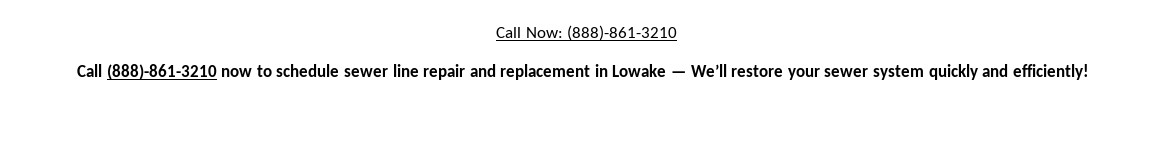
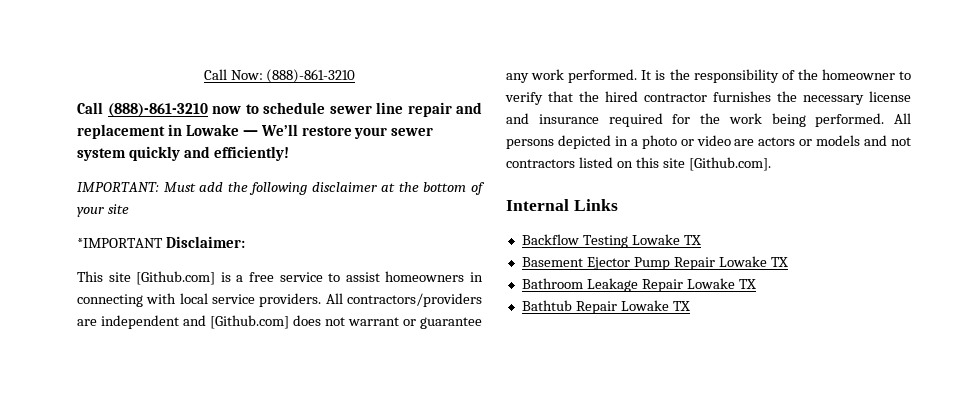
(1089, 72) none -> [77,182,485,195] [77,204,129,217] [77,236,245,248] [77,271,483,285] [77,293,482,307] [77,315,482,329] [506,69,911,83] [505,91,911,105] [506,113,911,127] [506,135,911,149] [506,157,771,171] [506,199,618,211] [521,234,701,248] [521,256,788,270] [521,278,756,292] [521,300,690,314] // IMPORTANT: Must add the following disclaimer at the bottom of your site // *IMPORTANT Disclaimer: // This site [Github.com] is a free service to assist homeowners in connecting with local service providers. All contractors/providers are independent and [Github.com] does not warrant or guarantee any work performed. It is the responsibility of the homeowner to verify that the hired contractor furnishes the necessary license and insurance required for the work being performed. All persons depicted in a photo or video are actors or models and not contractors listed on this site [Github.com]. // Internal Links // Backflow Testing Lowake TX // Basement Ejector Pump Repair Lowake TX // Bathroom Leakage Repair Lowake TX // Bathtub Repair Lowake TX

